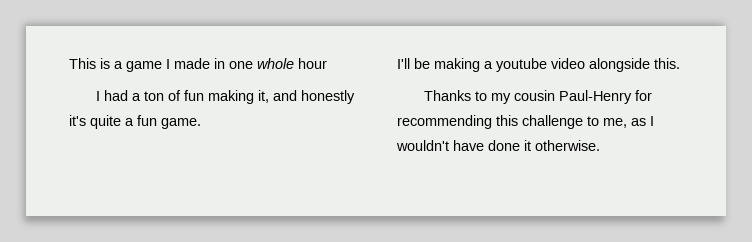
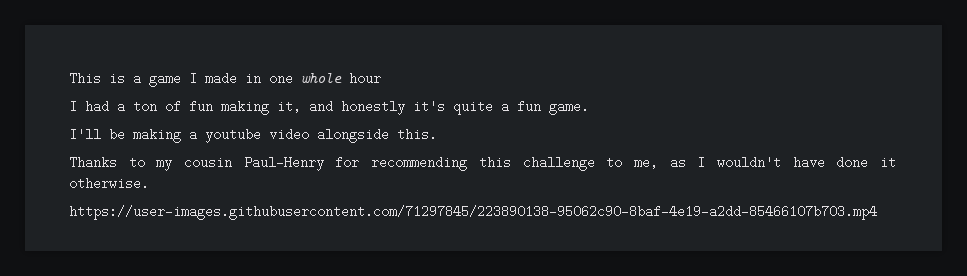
(600, 145) none -> [69,205,877,220] // https://user-images.githubusercontent.com/71297845/223890138-95062c90-8baf-4e19-a2dd-85466107b703.mp4

